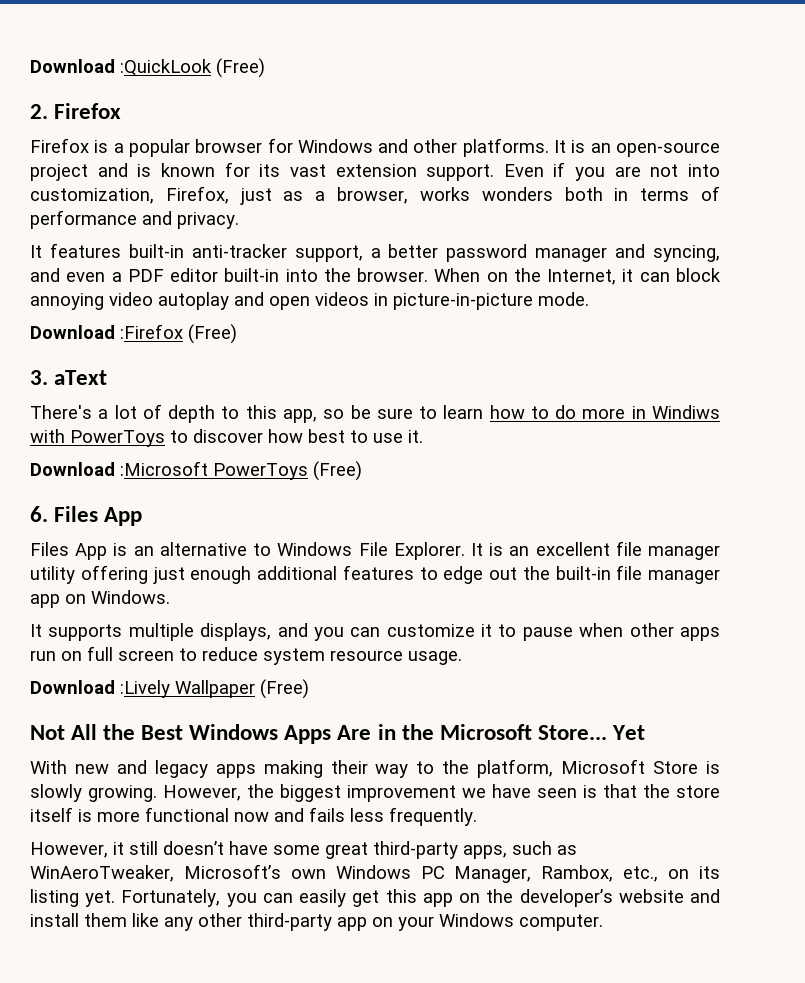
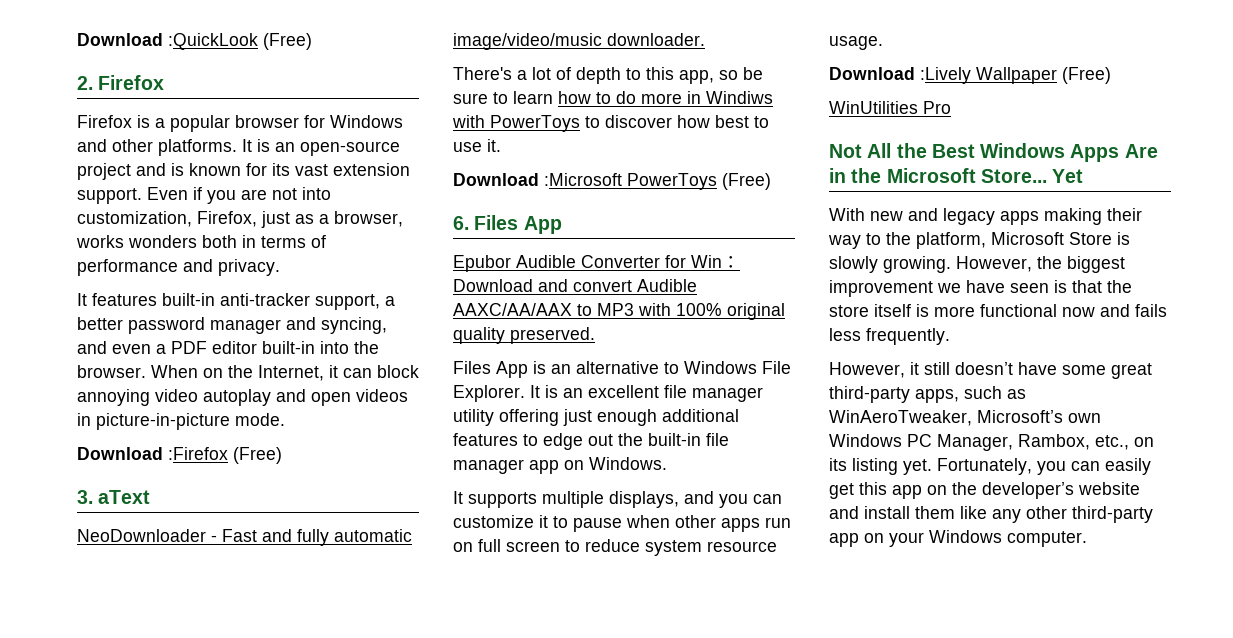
(108, 377) none -> [77,529,412,546] [453,33,705,50] // NeoDownloader - Fast and fully automatic image/video/music downloader.
(143, 516) none -> [453,255,740,272] [453,279,697,292] [453,303,785,320] [453,327,595,344] // Epubor Audible Converter for Win：Download and convert Audible AAXC/AA/AAX to MP3 with 100% original quality preserved.
(309, 689) none -> [829,101,951,114] // WinUtilities Pro

